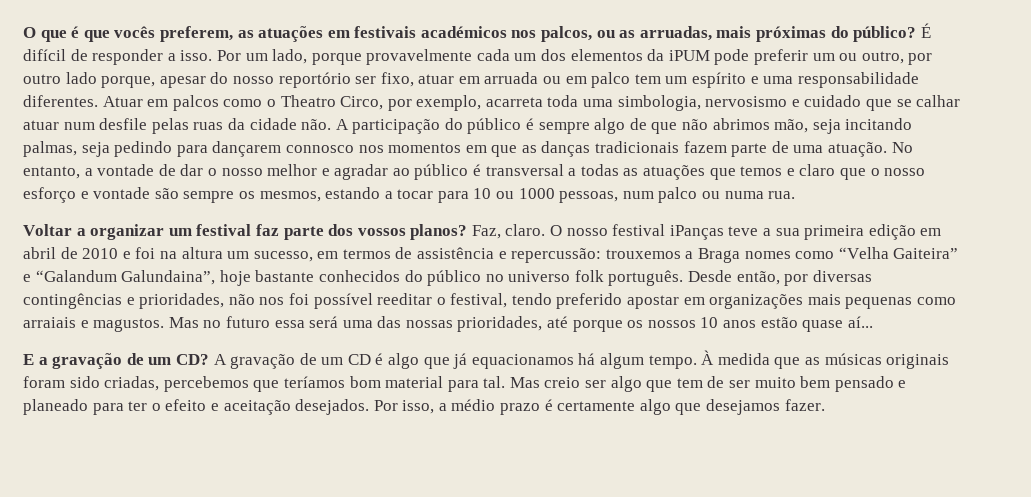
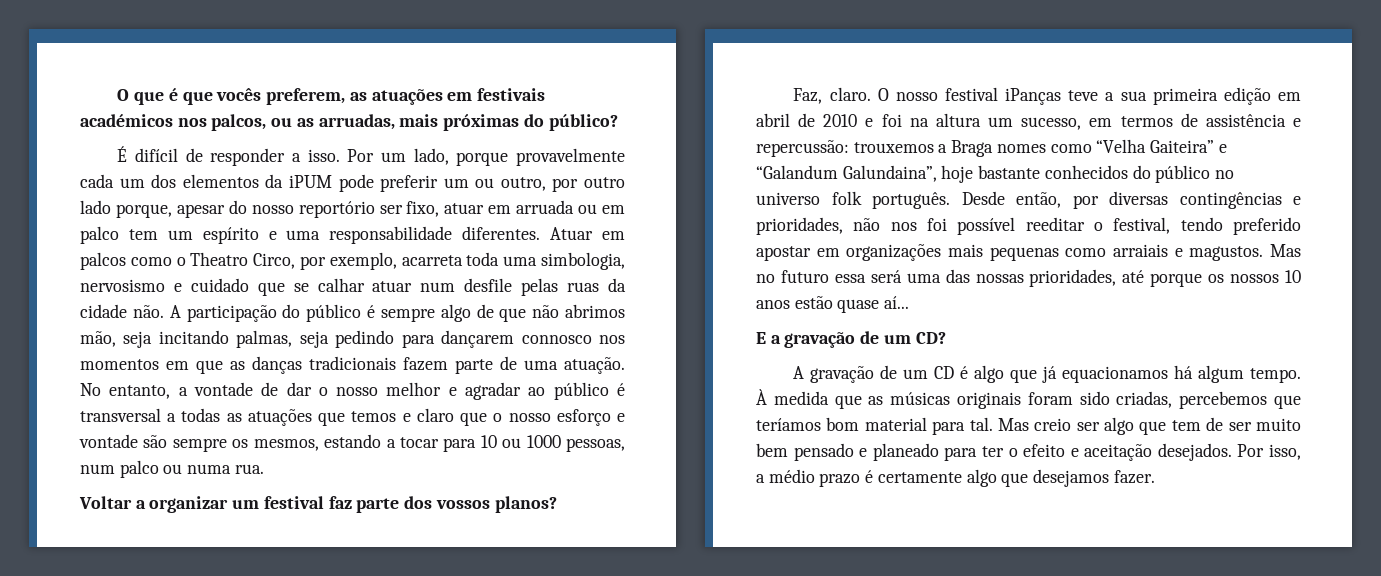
(917, 34) none -> (618, 122) //
(468, 232) none -> (557, 504) //
(209, 359) none -> (946, 338) //

